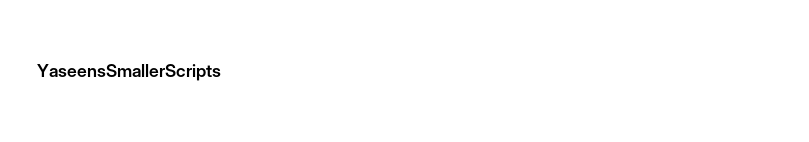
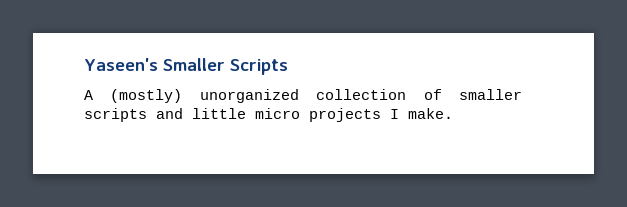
[37,64,221,81] YaseensSmallerScripts -> [84,58,288,75] [84,89,522,103] [84,108,453,122] Yaseen's Smaller Scripts // A (mostly) unorganized collection of smaller scripts and little micro projects I make.

